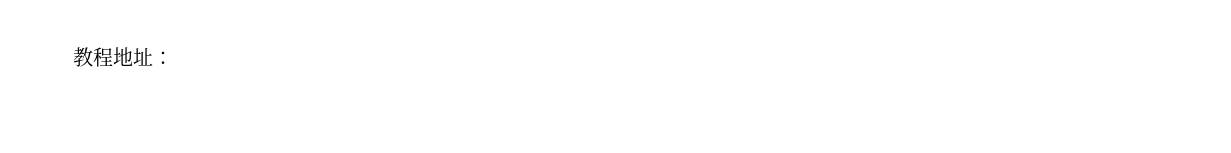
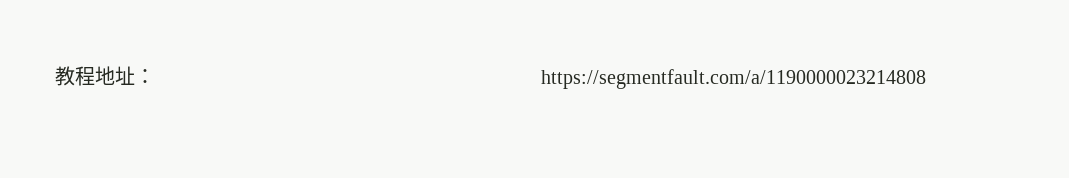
(173, 58) none -> [541,69,926,89] https://segmentfault.com/a/1190000023214808

